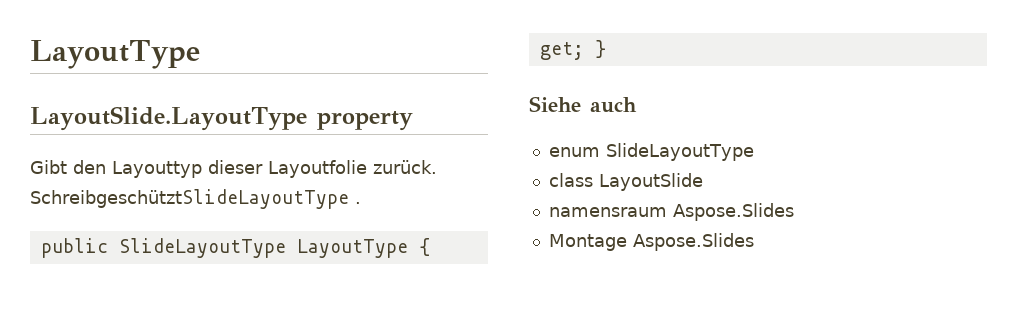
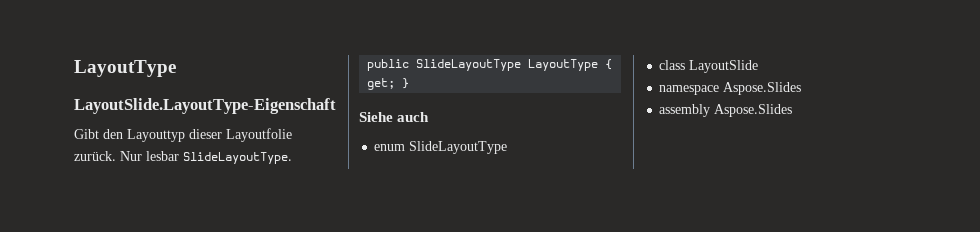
[30,106,413,131] LayoutSlide.LayoutType property -> [74,98,336,114] LayoutSlide.LayoutType-Eigenschaft
[30,189,361,209] SchreibgeschütztSlideLayoutType . -> [120,151,292,164] Nur lesbar SlideLayoutType.
[548,207,667,217] namensraum -> [659,85,720,95] namespace
[548,234,627,251] Montage -> [659,104,711,117] assembly

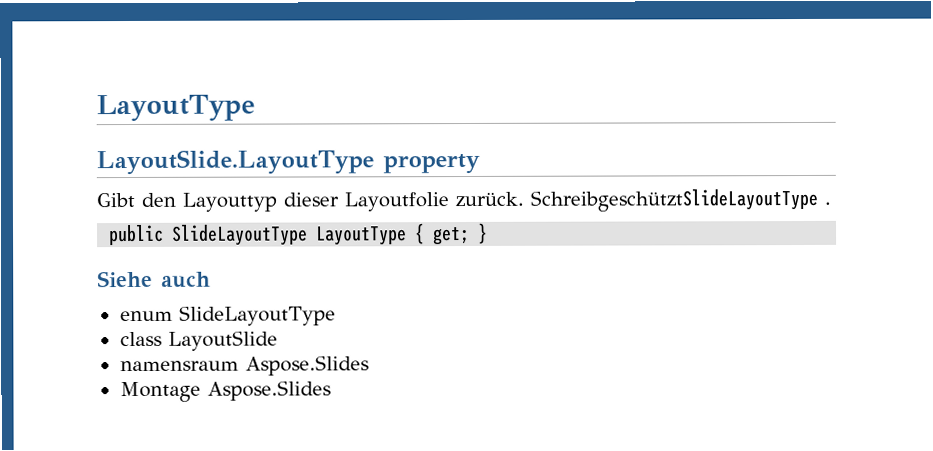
[74,98,336,114] LayoutSlide.LayoutType-Eigenschaft -> [96,149,480,176] LayoutSlide.LayoutType property
[120,151,292,164] Nur lesbar SlideLayoutType. -> [530,188,831,212] SchreibgeschütztSlideLayoutType .
[659,85,720,95] namespace -> [119,360,239,372] namensraum
[659,104,711,117] assembly -> [119,381,201,403] Montage

